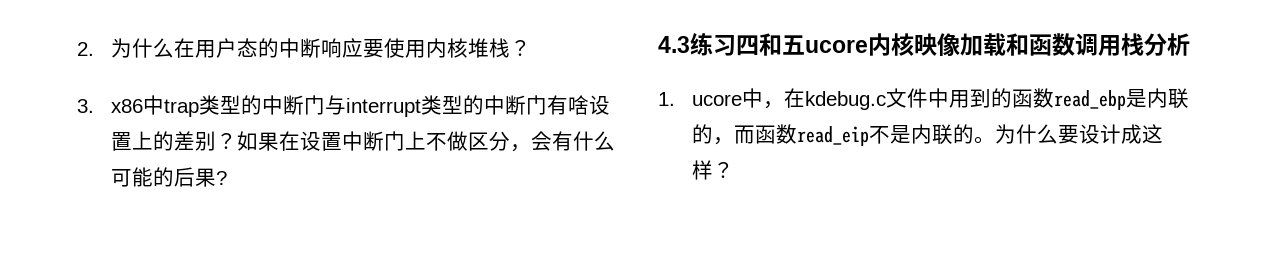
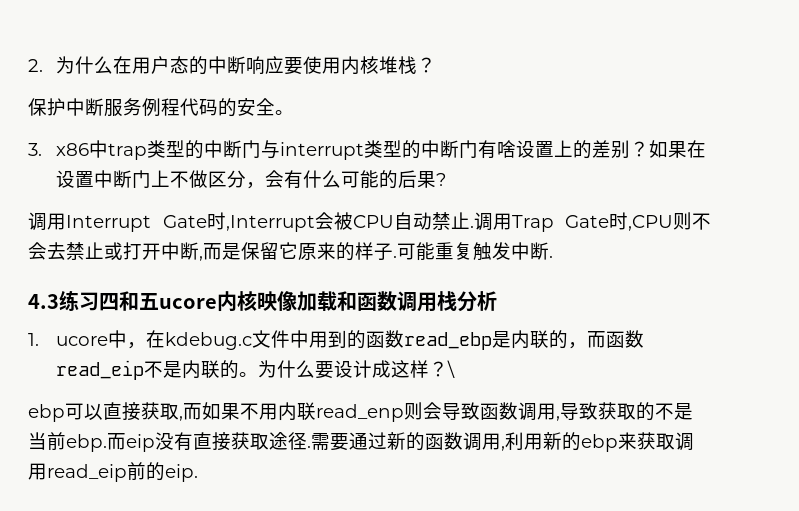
(531, 48) none -> [28,98,294,117] // 保护中断服务例程代码的安全。
(227, 178) none -> [28,212,711,232] [28,242,553,261] // 调用Interrupt Gate时,Interrupt会被CPU自动禁止.调用Trap Gate时,CPU则不会去禁止或打开中断,而是保留它原来的样子.可能重复触发中断.
(734, 170) none -> [447,360,456,378] [28,402,693,422] [28,432,694,452] [28,462,198,482] \ // ebp可以直接获取,而如果不用内联read_enp则会导致函数调用,导致获取的不是当前ebp.而eip没有直接获取途径.需要通过新的函数调用,利用新的ebp来获取调用read_eip前的eip.

